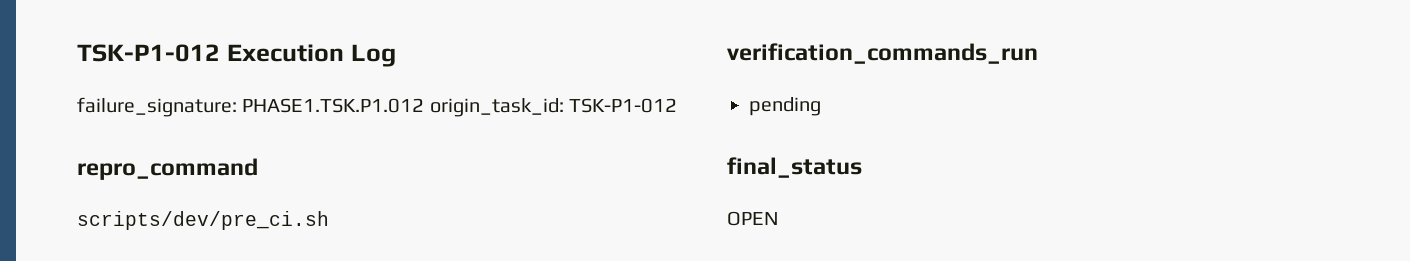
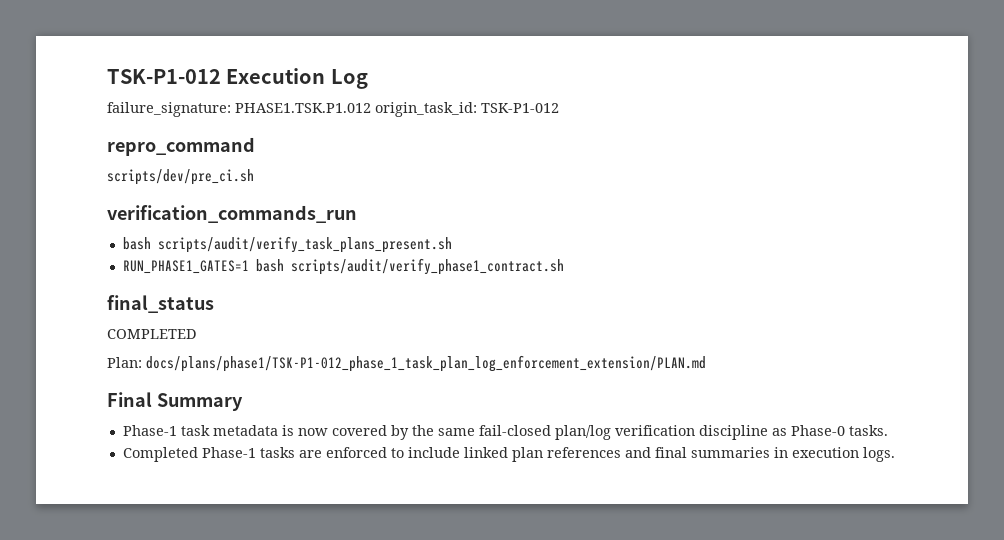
[749,97,821,116] [727,157,862,178] [727,211,778,226] pending // final_status // OPEN -> [122,236,452,253] [122,258,564,275] [107,295,214,313] [107,329,197,339] [107,355,706,372] [107,392,243,411] [122,425,888,440] [122,447,895,462] bash scripts/audit/verify_task_plans_present.sh // RUN_PHASE1_GATES=1 bash scripts/audit/verify_phase1_contract.sh // final_status // COMPLETED // Plan: docs/plans/phase1/TSK-P1-012_phase_1_task_plan_log_enforcement_extension/PLAN.md // Final Summary // Phase-1 task metadata is now covered by the same fail-closed plan/log verification discipline as Phase-0 tasks. // Completed Phase-1 tasks are enforced to include linked plan references and final summaries in execution logs.

